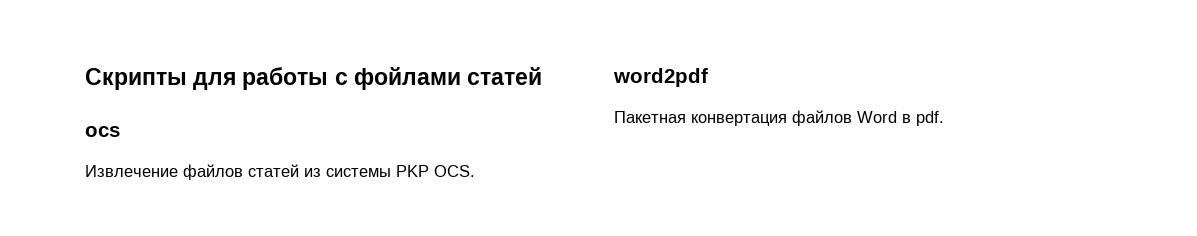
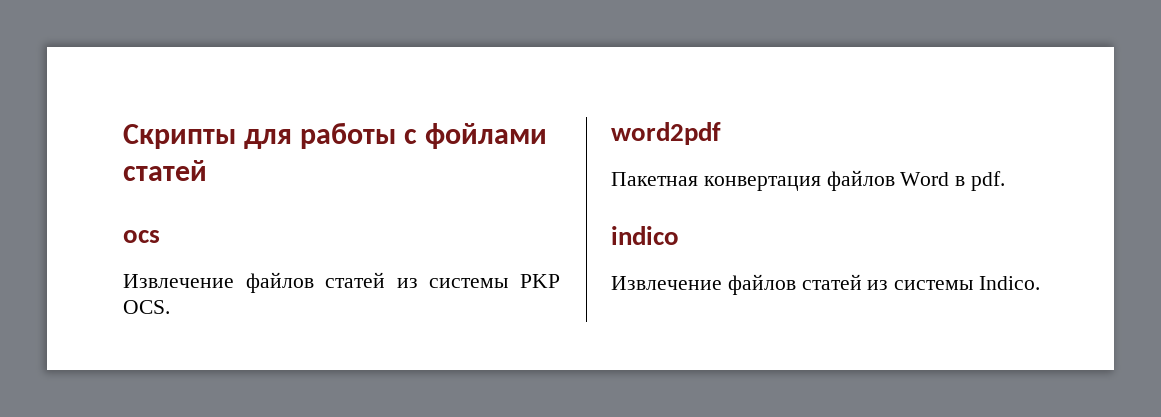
(944, 118) none -> [611,226,679,245] [611,274,1041,295] // indico // Извлечение файлов статей из системы Indico.

